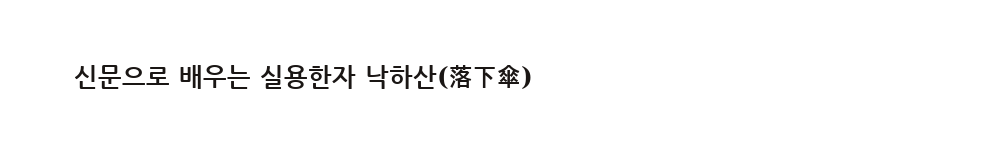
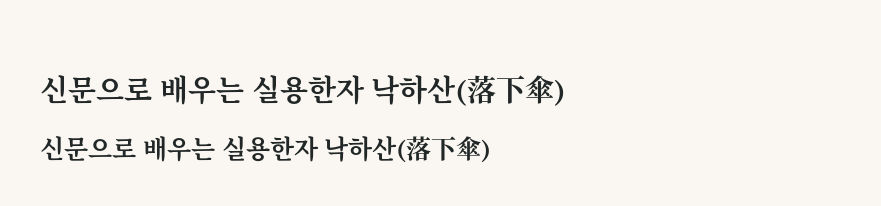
[74,65,533,89] 신문으로 배우는 실용한자 낙하산(落下傘) -> [40,75,567,106] [40,136,492,163] 신문으로 배우는 실용한자 낙하산(落下傘) // 신문으로 배우는 실용한자 낙하산(落下傘)

